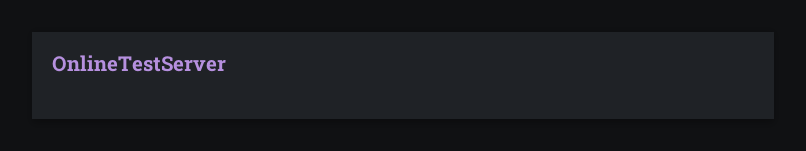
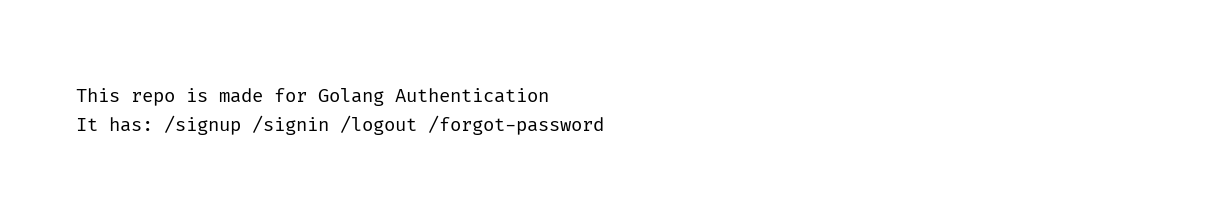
[52,55,226,72] OnlineTestServer -> [76,88,549,106] [76,115,604,135] This repo is made for Golang Authentication // It has: /signup /signin /logout /forgot-password

